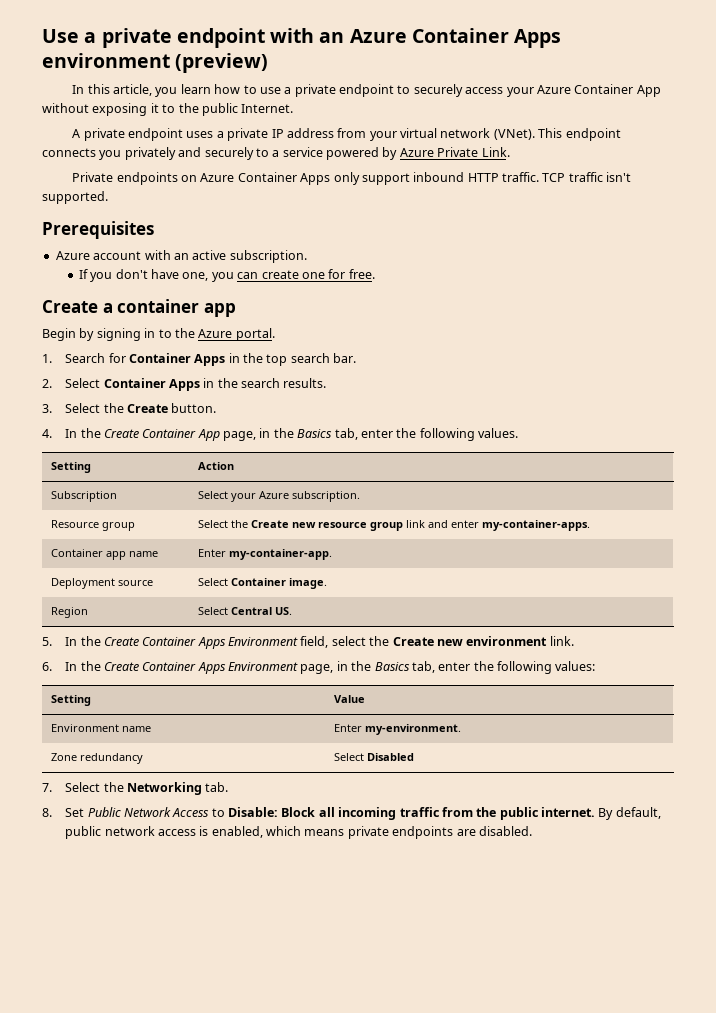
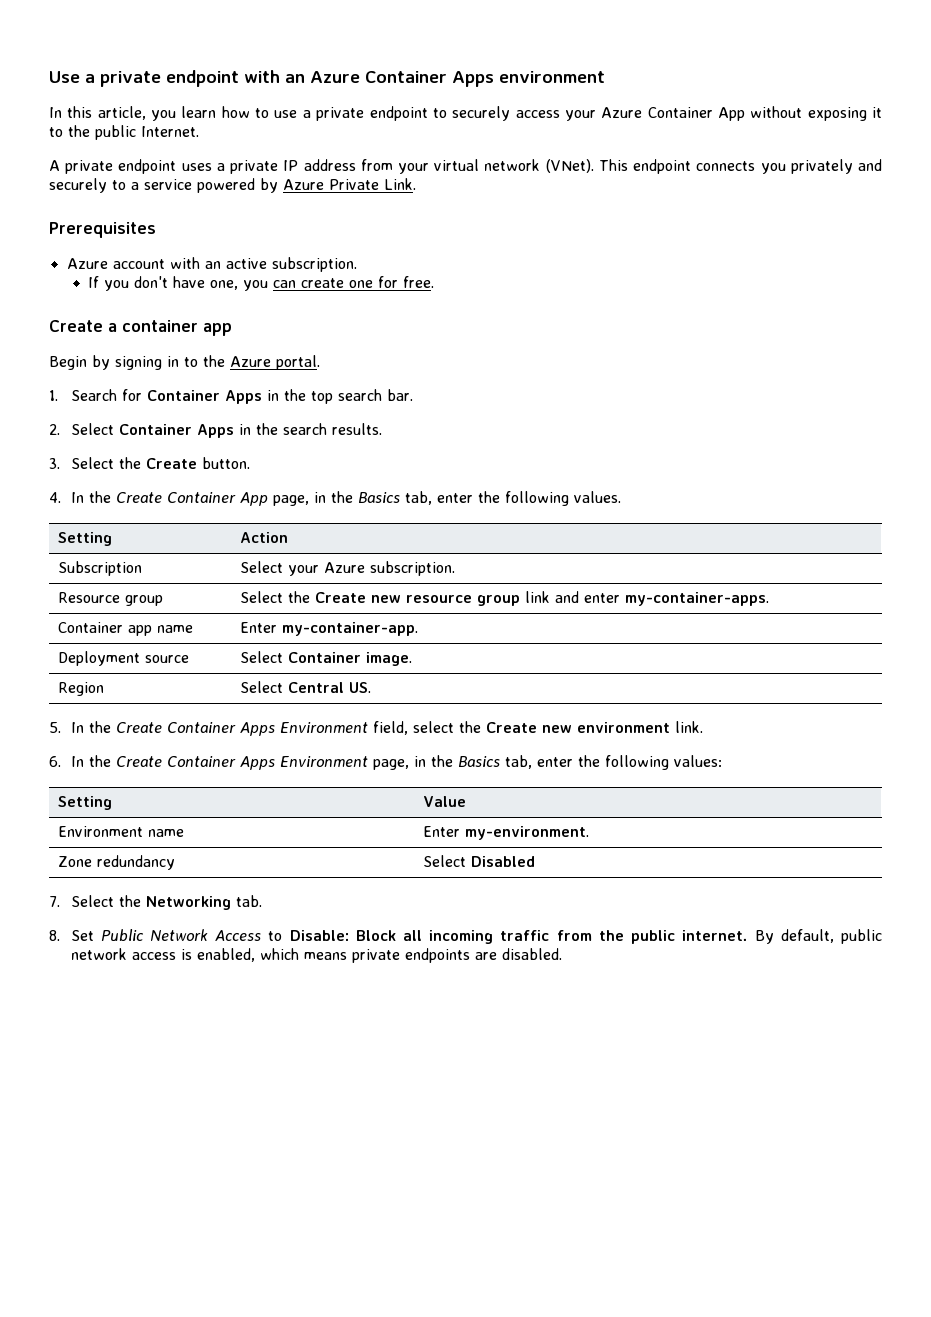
[175,53,269,73] (preview) -> (605, 77) none
[72,172,632,185] [42,191,108,204] // Private endpoints on Azure Container Apps only support inbound HTTP traffic. TCP traffic isn't supported. -> (416, 184) none

